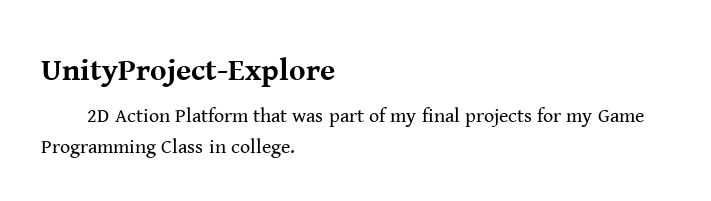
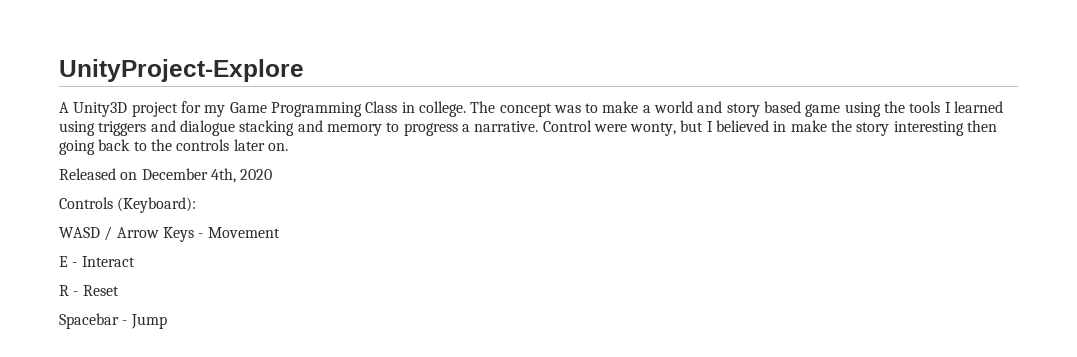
[87,107,532,127] 2D Action Platform that was part of my final projects -> [59,102,178,117] A Unity3D project
(295, 148) none -> [470,101,1004,117] [59,120,998,136] [59,139,288,155] [59,168,273,183] [59,197,197,213] [59,226,280,242] [59,256,135,267] [59,285,119,296] [59,313,167,329] The concept was to make a world and story based game using the tools I learned using triggers and dialogue stacking and memory to progress a narrative. Control were wonty, but I believed in make the story interesting then going back to the controls later on. // Released on December 4th, 2020 // Controls (Keyboard): // WASD / Arrow Keys - Movement // E - Interact // R - Reset // Spacebar - Jump

